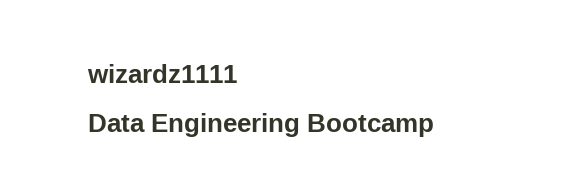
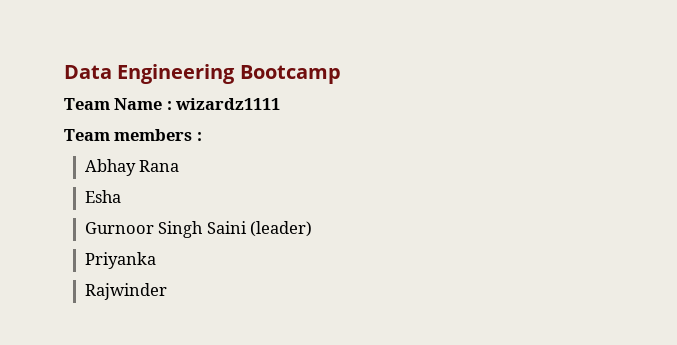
[87,64,237,83] wizardz1111 // -> (64, 72) none
(435, 125) none -> [64,98,281,110] [64,129,202,141] [84,159,180,176] [84,190,121,203] [84,221,313,238] [84,252,156,269] [84,283,167,300] // Team Name : wizardz1111 // Team members : // Abhay Rana // Esha // Gurnoor Singh Saini (leader) // Priyanka // Rajwinder

